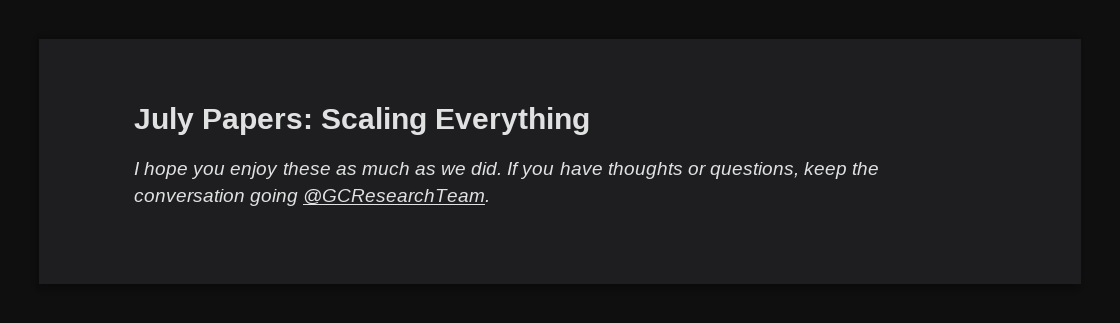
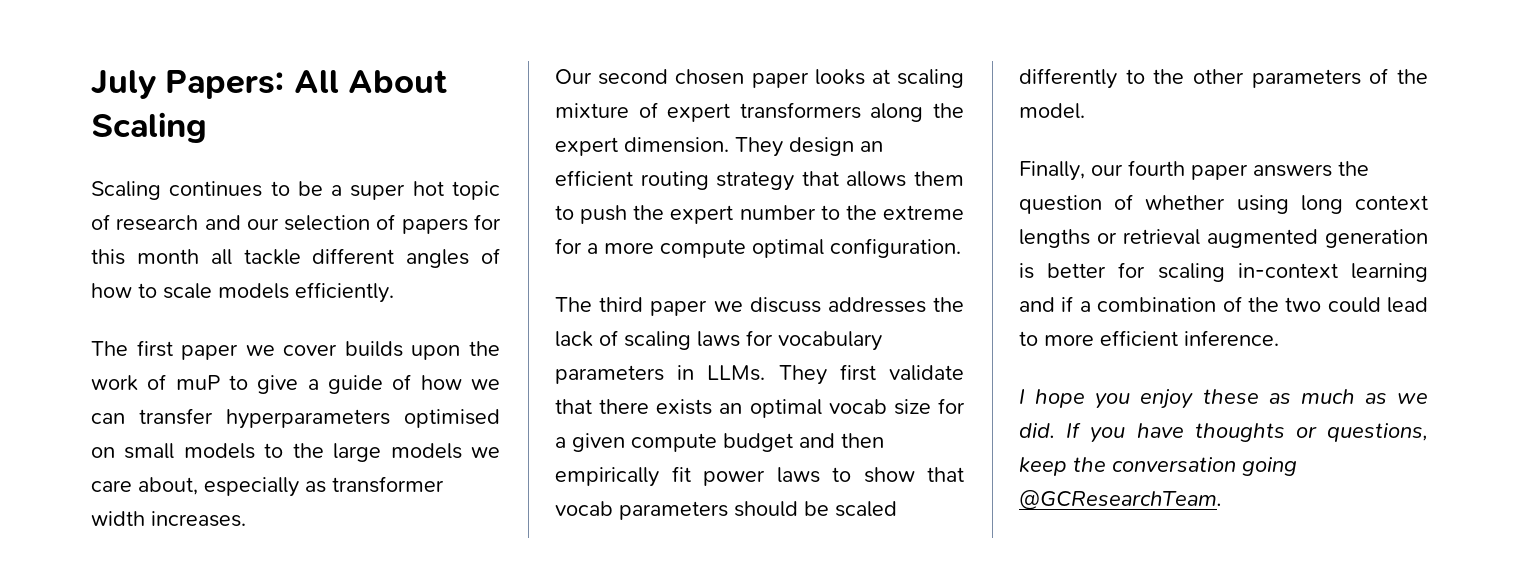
[321,107,591,135] Scaling Everything -> [293,70,447,93] [91,112,207,143] [91,181,500,200] [91,214,501,234] [91,248,500,268] [91,282,394,303] [91,340,500,360] [91,374,500,394] [91,408,500,429] [91,443,500,462] [91,476,444,497] [91,511,246,527] [555,69,964,88] [555,102,964,122] [555,137,883,157] [555,170,964,191] [555,205,964,224] [555,238,961,258] [555,297,964,316] [555,330,882,351] [555,364,964,385] [555,398,965,418] [555,433,884,452] [555,466,964,487] [555,501,897,520] [1019,68,1428,89] [1019,103,1085,119] [1019,160,1369,181] [1019,194,1428,214] [1019,229,1428,248] [1019,262,1428,282] [1019,296,1428,313] [1019,330,1279,346] All About Scaling // Scaling continues to be a super hot topic of research and our selection of papers for this month all tackle different angles of how to scale models efficiently. // The first paper we cover builds upon the work of muP to give a guide of how we can transfer hyperparameters optimised on small models to the large models we care about, especially as transformer width increases. // Our second chosen paper looks at scaling mixture of expert transformers along the expert dimension. They design an efficient routing strategy that allows them to push the expert number to the extreme for a more compute optimal configuration. // The third paper we discuss addresses the lack of scaling laws for vocabulary parameters in LLMs. They first validate that there exists an optimal vocab size for a given compute budget and then empirically fit power laws to show that vocab parameters should be scaled differently to the other parameters of the model. // Finally, our fourth paper answers the question of whether using long context lengths or retrieval augmented generation is better for scaling in-context learning and if a combination of the two could lead to more efficient inference.

